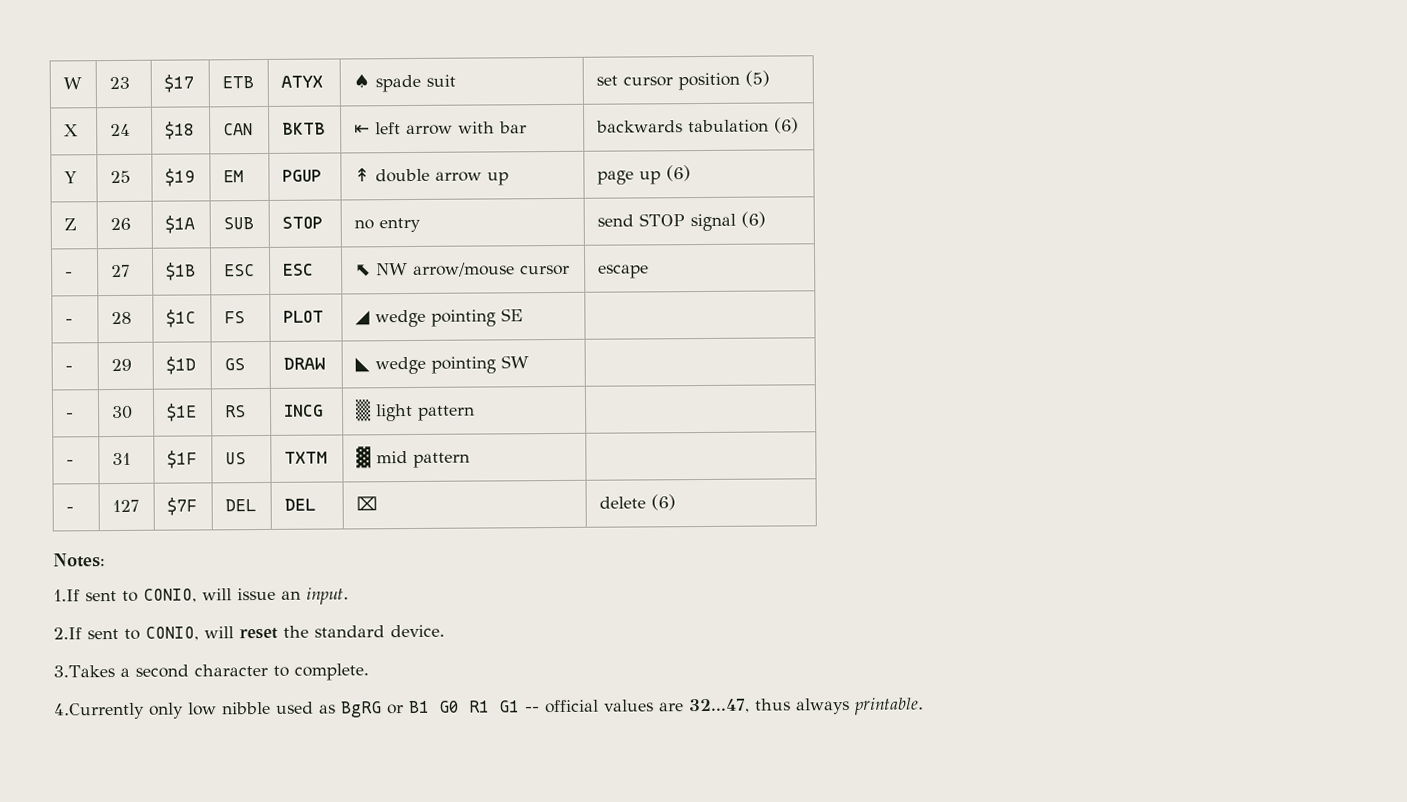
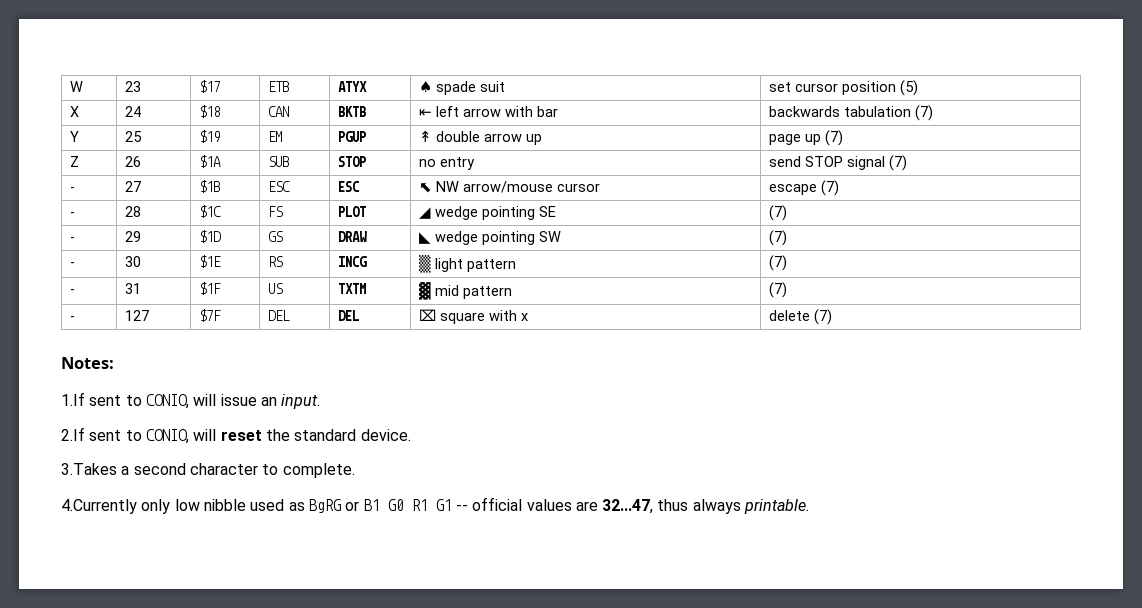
[773,117,799,134] (6) -> [915,105,934,121] (7)
[665,165,691,182] (6) -> [825,130,844,146] (7)
[740,211,766,228] (6) -> [889,155,908,171] (7)
(649, 271) none -> [821,180,840,196] (7)
(523, 315) none -> [769,205,788,221] (7)
(529, 362) none -> [769,230,788,246] (7)
(475, 413) none -> [769,255,788,271] (7)
(470, 460) none -> [769,282,788,298] (7)
(378, 503) none -> [440,310,529,324] square with x
[650,494,676,511] (6) -> [814,309,833,325] (7)

